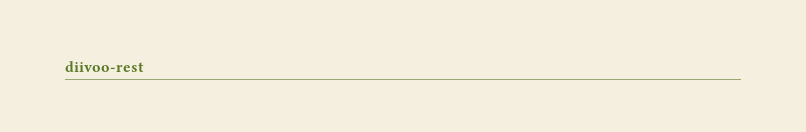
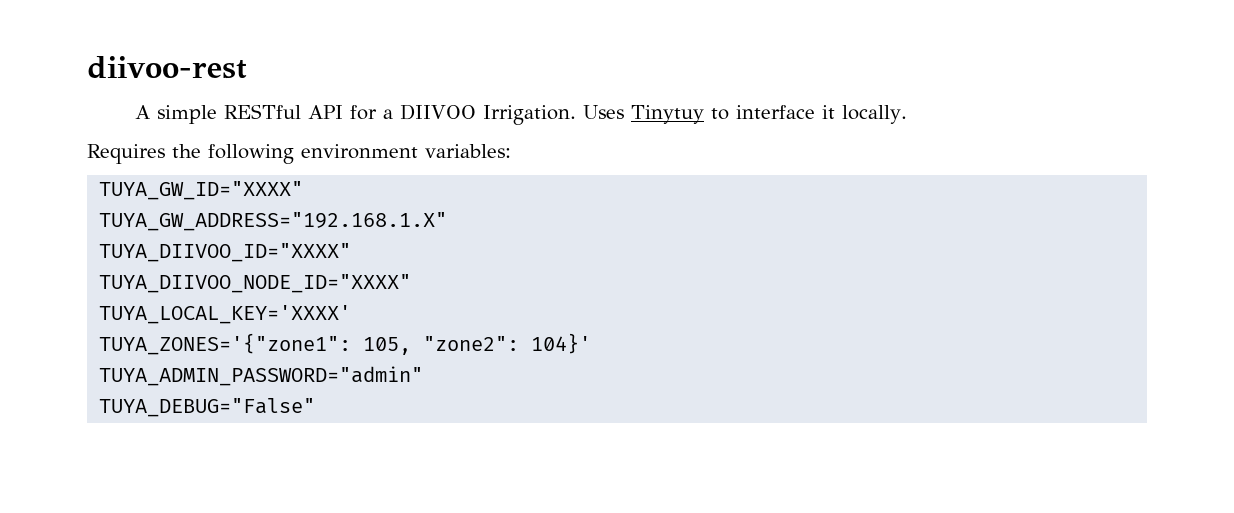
(144, 66) none -> [134,104,907,125] [87,144,511,164] [99,181,304,200] [99,212,448,231] [99,243,352,262] [99,274,412,293] [99,305,352,324] [99,333,592,355] [99,366,424,386] [99,398,316,417] // A simple RESTful API for a DIIVOO Irrigation. Uses Tinytuy to interface it locally. // Requires the following environment variables: // TUYA_GW_ID="XXXX" // TUYA_GW_ADDRESS="192.168.1.X" // TUYA_DIIVOO_ID="XXXX" // TUYA_DIIVOO_NODE_ID="XXXX" // TUYA_LOCAL_KEY='XXXX' // TUYA_ZONES='{"zone1": 105, "zone2": 104}' // TUYA_ADMIN_PASSWORD="admin" // TUYA_DEBUG="False"

